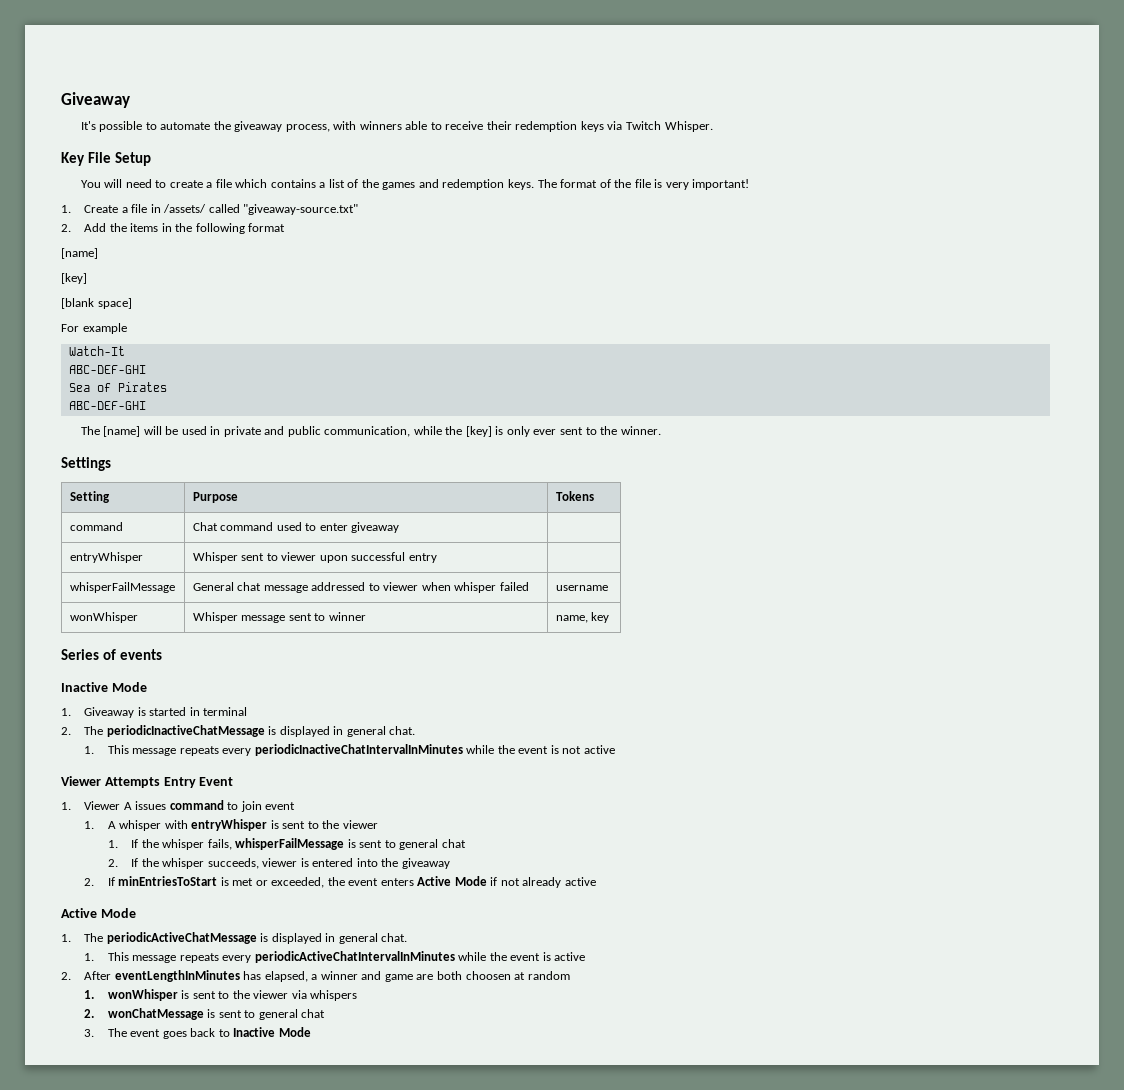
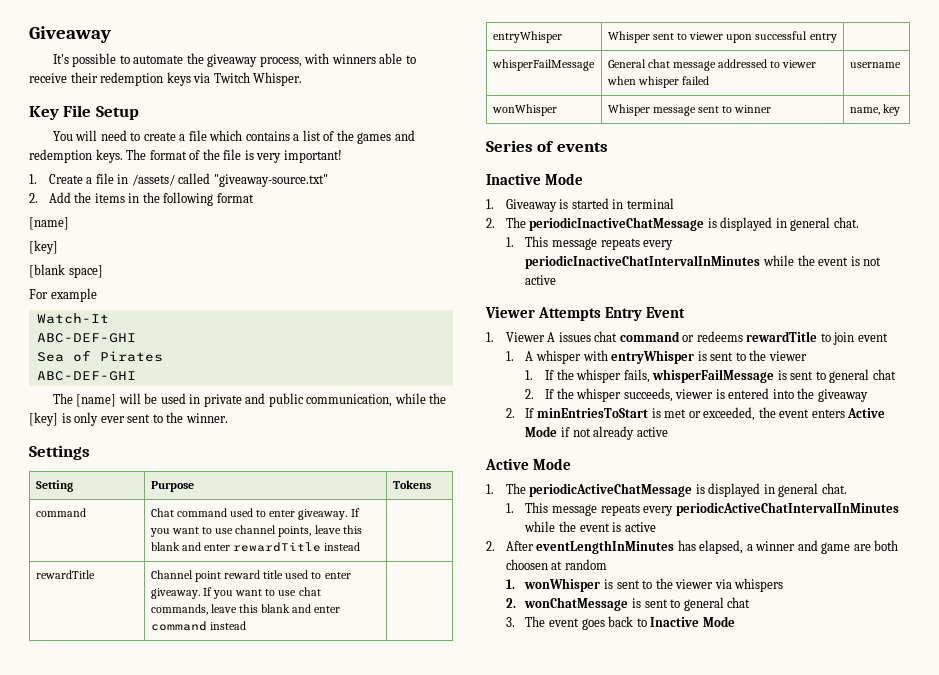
[351,522,400,533] giveaway -> [298,508,360,520] [149,525,362,537] [150,542,361,552] [35,570,95,579] [150,570,351,582] [150,587,321,599] [150,604,341,615] [150,621,247,631] giveaway. If you want to use channel points, leave this blank and enter rewardTitle instead | // rewardTitle | Channel point reward title used to enter giveaway. If you want to use chat commands, leave this blank and enter command instead
[169,800,224,810] command -> [594,331,818,342] chat command or redeems rewardTitle

